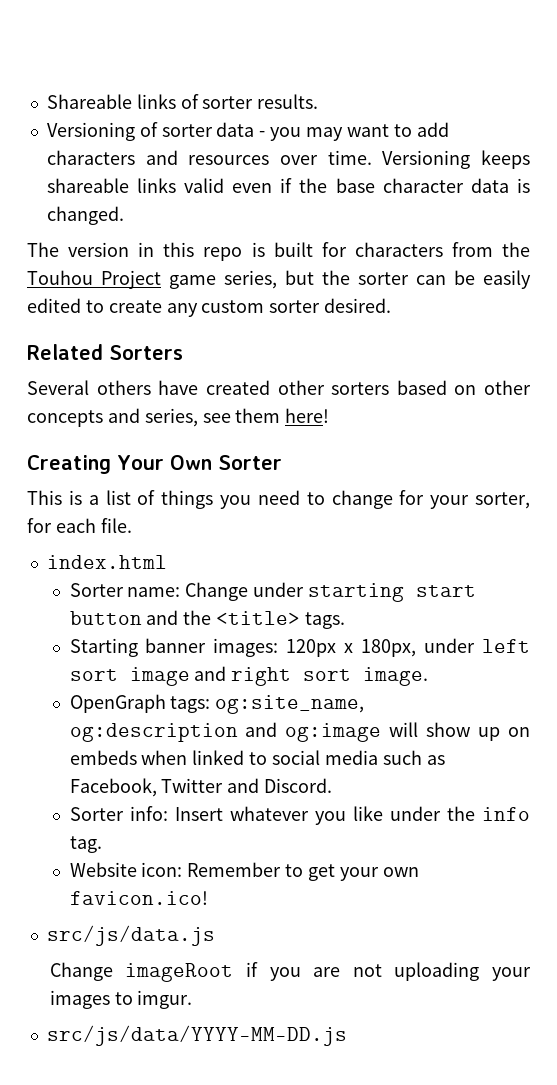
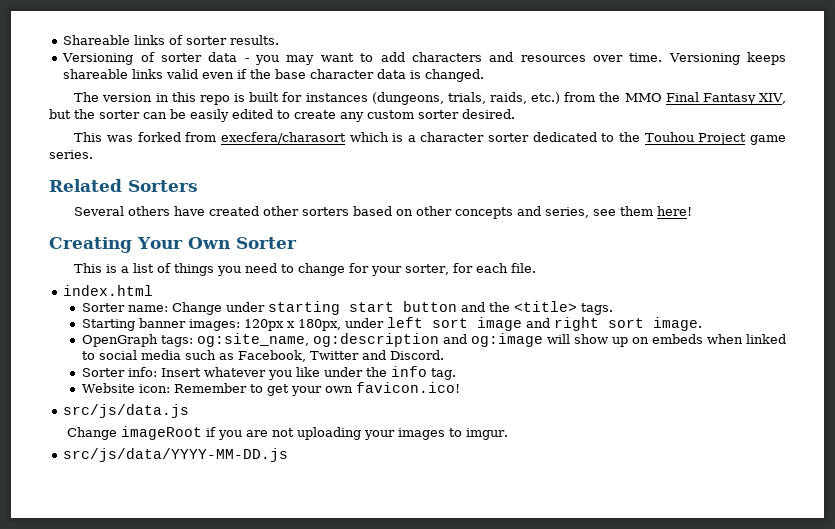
[354,242,530,257] [27,270,277,289] characters from the Touhou Project game series, -> [305,92,786,105] instances (dungeons, trials, raids, etc.) from the MMO Final Fantasy XIV,
(392, 305) none -> [74,132,786,145] [49,150,93,159] // This was forked from execfera/charasort which is a character sorter dedicated to the Touhou Project game series.

